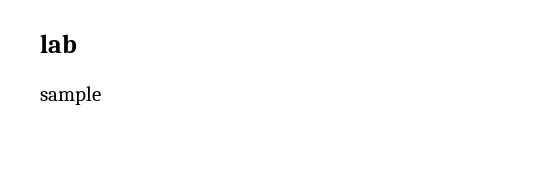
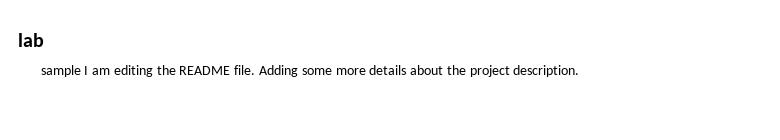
(101, 95) none -> [84,65,580,77] I am editing the README file. Adding some more details about the project description.

